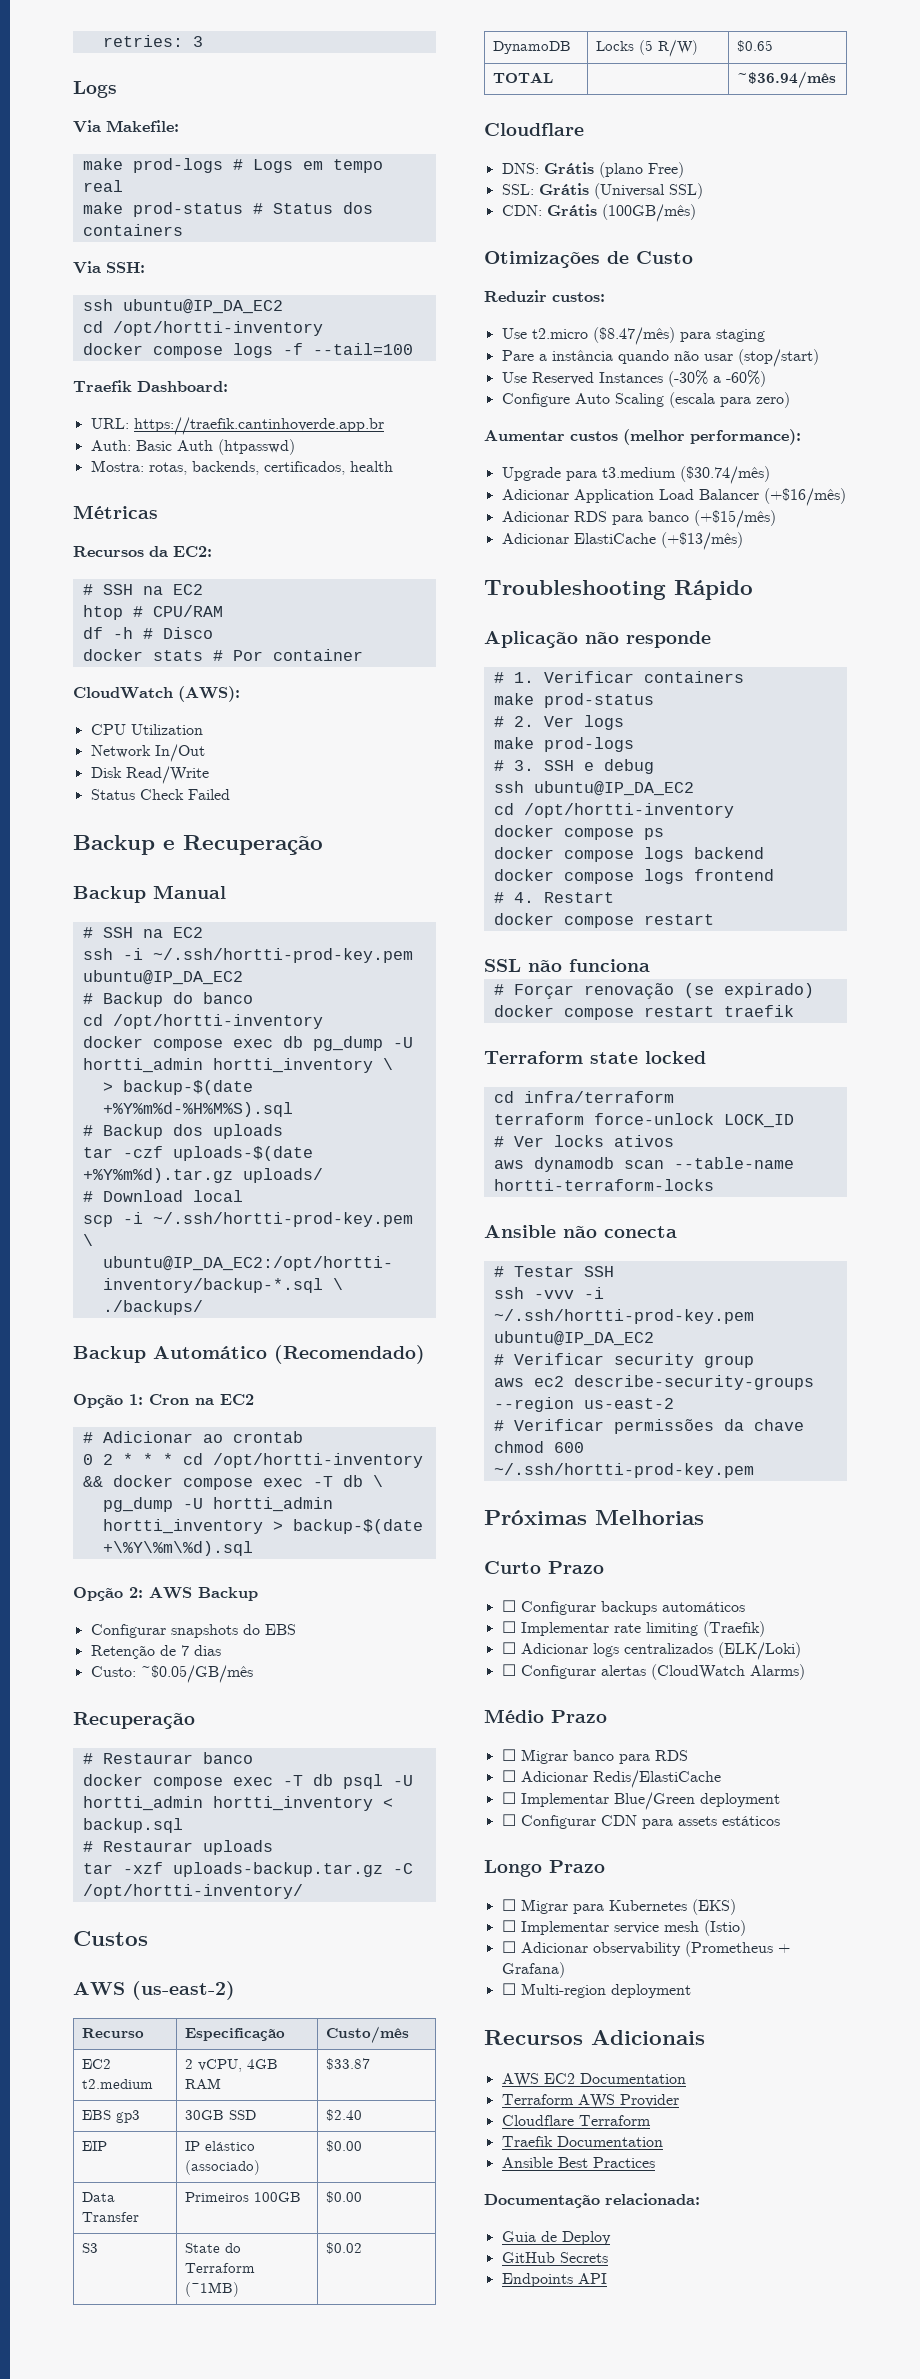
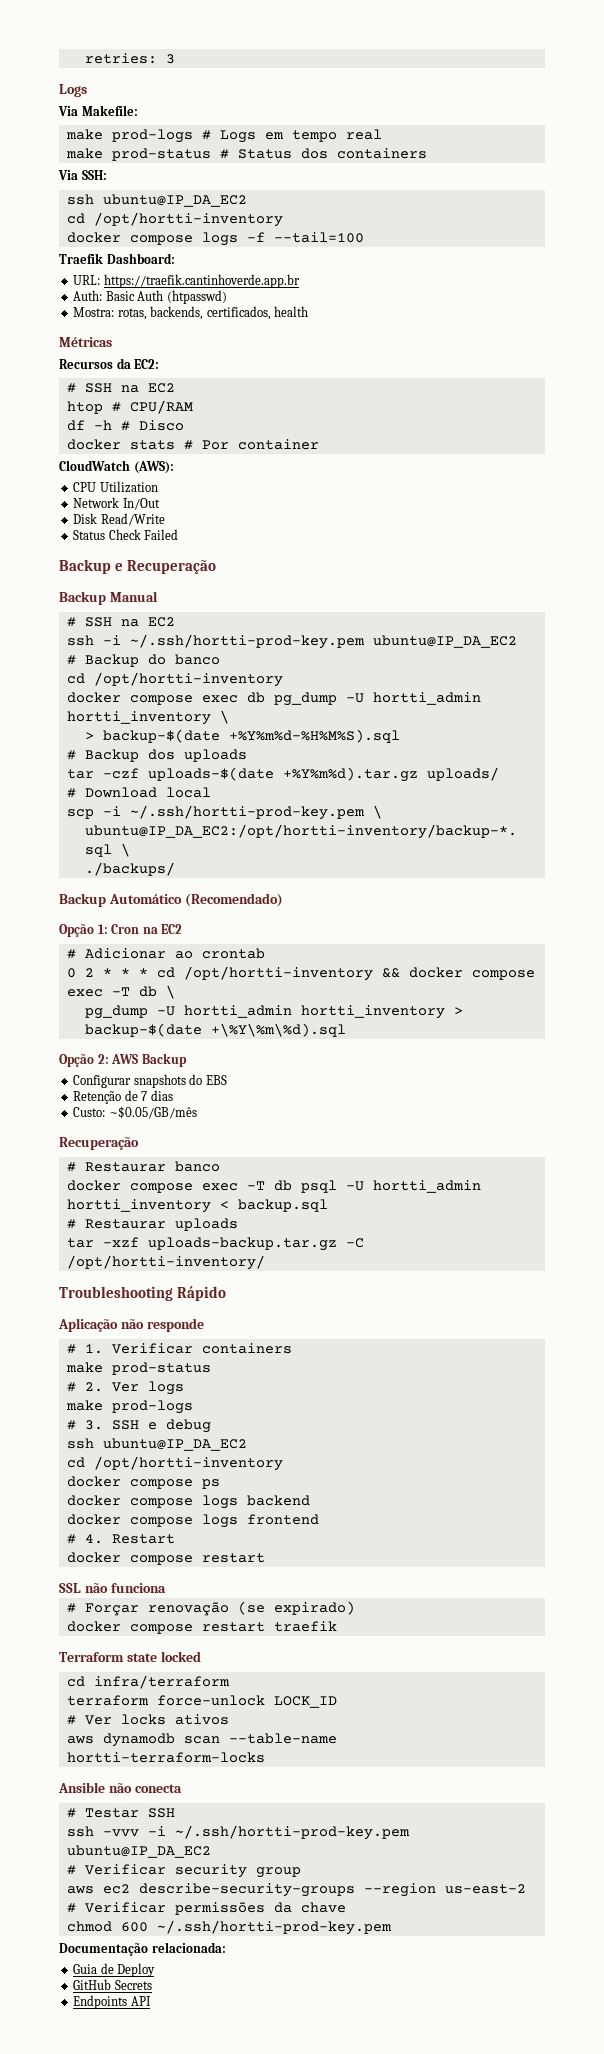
[73,1931,148,1946] [73,1981,235,2000] [81,2028,144,2038] [184,2028,285,2041] [325,2026,409,2043] [81,2059,111,2069] [81,2079,153,2089] [184,2059,278,2072] [184,2078,221,2090] [325,2058,370,2070] [81,2110,140,2123] [184,2110,256,2120] [325,2109,362,2121] [81,2141,107,2151] [184,2141,255,2151] [184,2160,260,2175] [325,2140,362,2152] [81,2192,115,2202] [81,2212,139,2222] [184,2192,301,2202] [325,2191,362,2203] [81,2243,98,2253] [184,2243,241,2253] [184,2263,255,2273] [184,2282,239,2297] [325,2242,362,2254] [492,41,571,54] [595,39,698,57] [736,40,773,52] [492,72,553,83] [736,71,836,88] [484,123,584,136] [501,162,684,178] [501,183,703,199] [501,204,696,222] [484,251,693,268] [484,290,605,302] [501,327,765,345] [501,349,819,367] [501,370,766,387] [501,392,790,408] [484,429,801,445] [501,466,770,484] [501,488,846,506] [501,510,776,528] [501,532,743,550] // Custos // AWS (us-east-2) // Recurso | Especificação | Custo/mês // EC2 t2.medium | 2 vCPU, 4GB RAM | $33.87 // EBS gp3 | 30GB SSD | $2.40 // EIP | IP elástico (associado) | $0.00 // Data Transfer | Primeiros 100GB | $0.00 // S3 | State do Terraform (~1MB) | $0.02 // DynamoDB | Locks (5 R/W) | $0.65 // TOTAL | | ~$36.94/mês // Cloudflare // DNS: Grátis (plano Free) // SSL: Grátis (Universal SSL) // CDN: Grátis (100GB/mês) // Otimizações de Custo // Reduzir custos: // Use t2.micro ($8.47/mês) para staging // Pare a instância quando não usar (stop/start) // Use Reserved Instances (-30% a -60%) // Configure Auto Scaling (escala para zero) // Aumentar custos (melhor performance): // Upgrade para t3.medium ($30.74/mês) // Adicionar Application Load Balancer (+$16/mês) // Adicionar RDS para banco (+$15/mês) // Adicionar ElastiCache (+$13/mês) -> (265, 1262) none
[484,1510,704,1525] [484,1561,604,1574] [501,1600,745,1615] [501,1621,765,1637] [501,1642,801,1660] [501,1664,805,1680] [484,1709,607,1723] [501,1749,688,1764] [501,1770,721,1788] [501,1792,780,1810] [501,1814,780,1829] [484,1860,605,1877] [501,1899,736,1915] [501,1920,746,1936] [501,1941,790,1957] [501,1962,565,1978] [501,1983,691,1998] [484,2030,705,2045] [501,2073,686,2087] [501,2094,679,2108] [501,2115,651,2126] [501,2136,663,2147] [501,2157,655,2168] // Próximas Melhorias // Curto Prazo // ☐ Configurar backups automáticos // ☐ Implementar rate limiting (Traefik) // ☐ Adicionar logs centralizados (ELK/Loki) // ☐ Configurar alertas (CloudWatch Alarms) // Médio Prazo // ☐ Migrar banco para RDS // ☐ Adicionar Redis/ElastiCache // ☐ Implementar Blue/Green deployment // ☐ Configurar CDN para assets estáticos // Longo Prazo // ☐ Migrar para Kubernetes (EKS) // ☐ Implementar service mesh (Istio) // ☐ Adicionar observability (Prometheus + Grafana) // ☐ Multi-region deployment // Recursos Adicionais // AWS EC2 Documentation // Terraform AWS Provider // Cloudflare Terraform // Traefik Documentation // Ansible Best Practices -> (392, 1927) none

